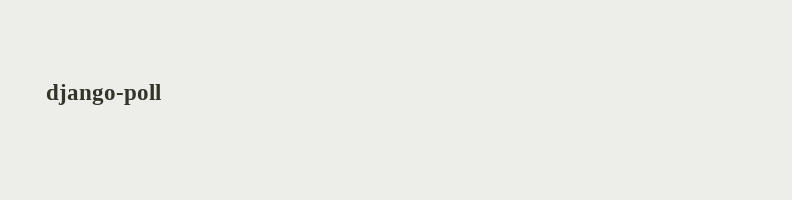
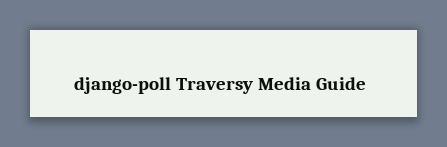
(161, 94) none -> [175,77,366,94] Traversy Media Guide

